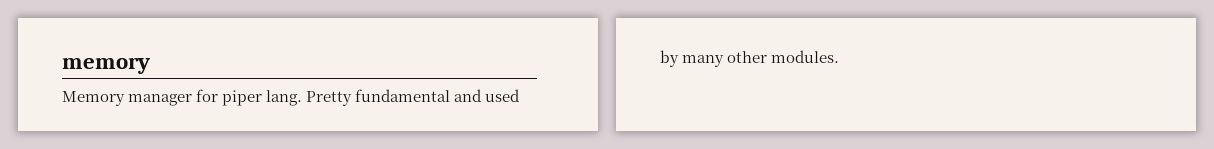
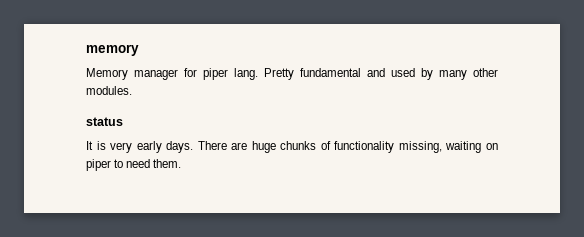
(840, 56) none -> [86,117,123,126] [86,141,499,153] [86,159,182,171] // status // It is very early days. There are huge chunks of functionality missing, waiting on piper to need them.

